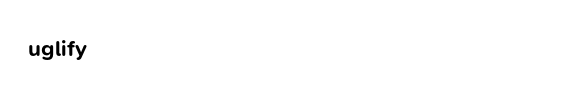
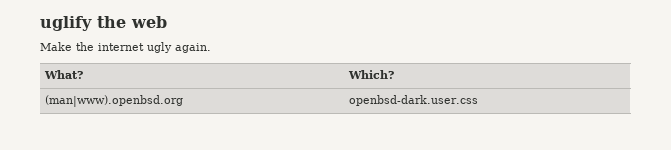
(87, 50) none -> [97,16,167,28] [40,42,211,53] [43,70,83,79] [347,70,394,79] [44,95,183,107] [348,95,478,106] the web // Make the internet ugly again. // What? | Which? // (man|www).openbsd.org | openbsd-dark.user.css

